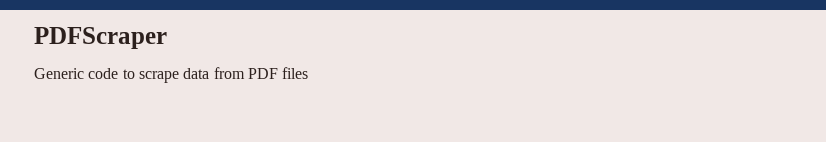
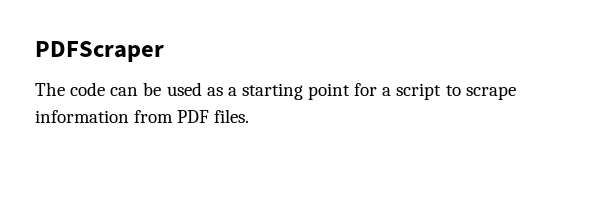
[34,68,119,79] Generic code -> [35,82,442,100] The code can be used as a starting point for a script
[183,68,210,79] data -> [35,110,129,123] information
[282,67,309,79] files -> [214,109,250,123] files.

